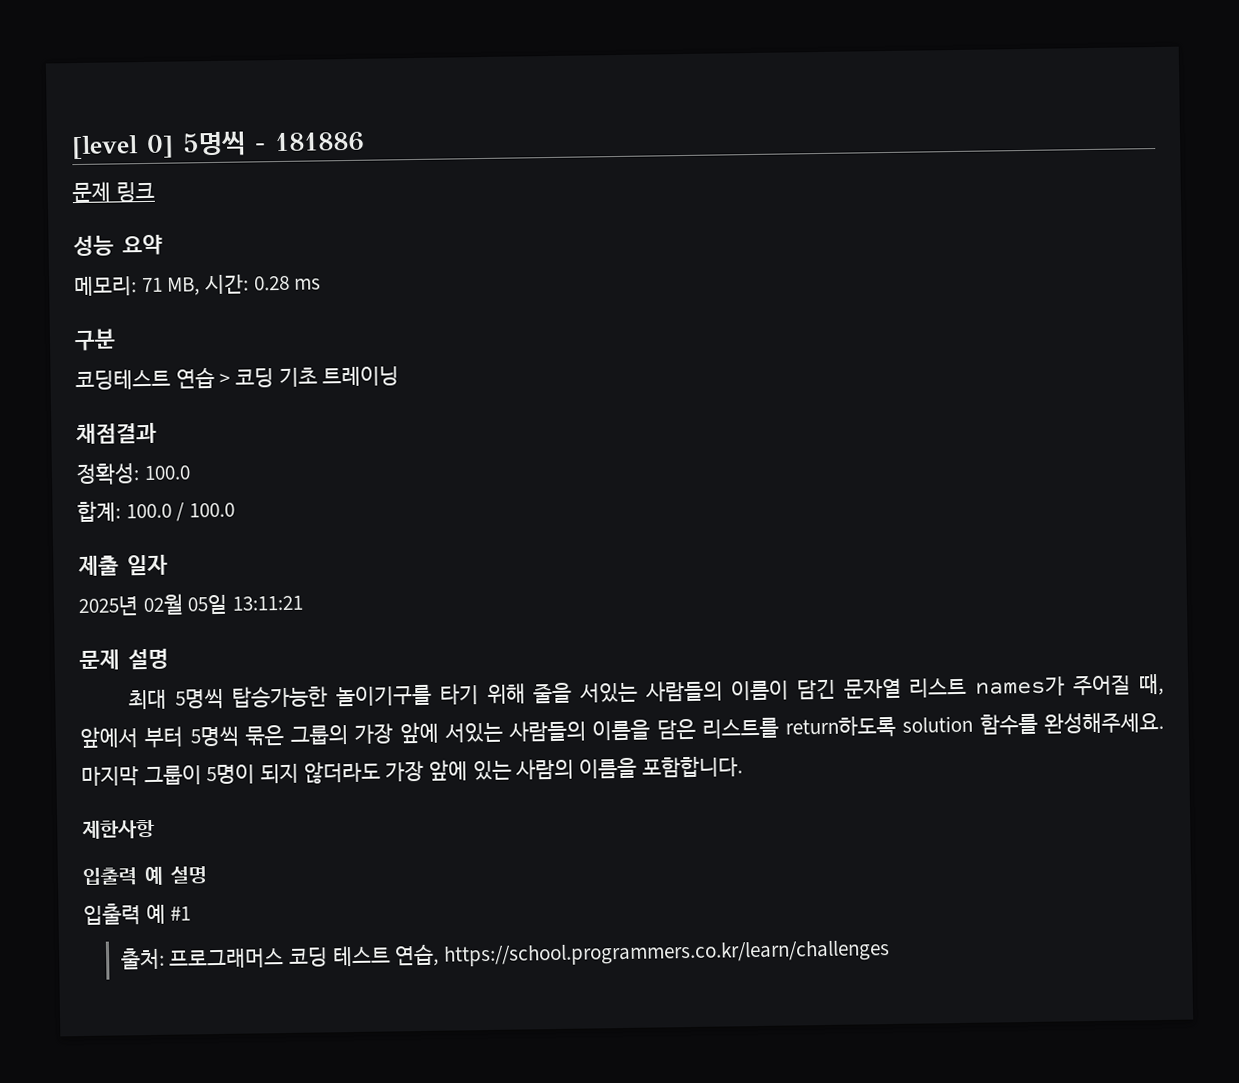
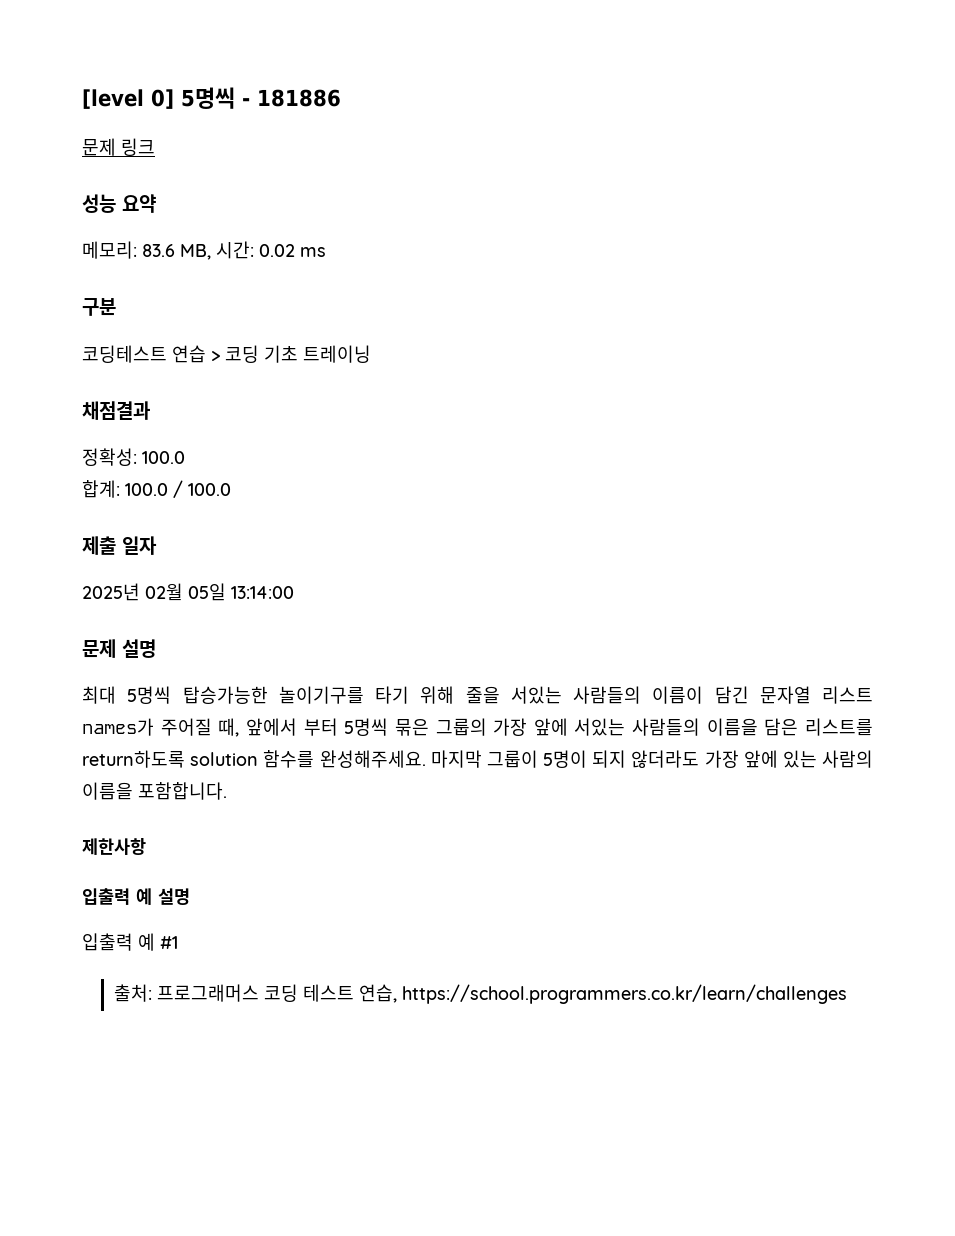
[141,277,163,293] 71 -> [142,244,175,257] 83.6
[253,275,290,291] 0.28 -> [259,244,295,257] 0.02
[232,595,304,611] 13:11:21 -> [231,586,294,599] 13:14:00

